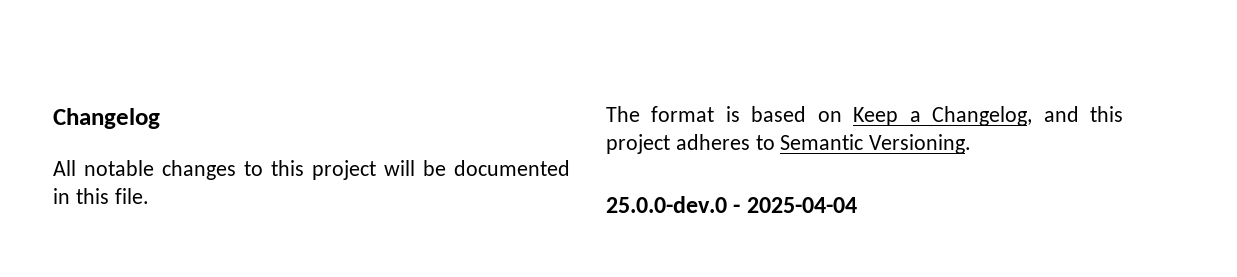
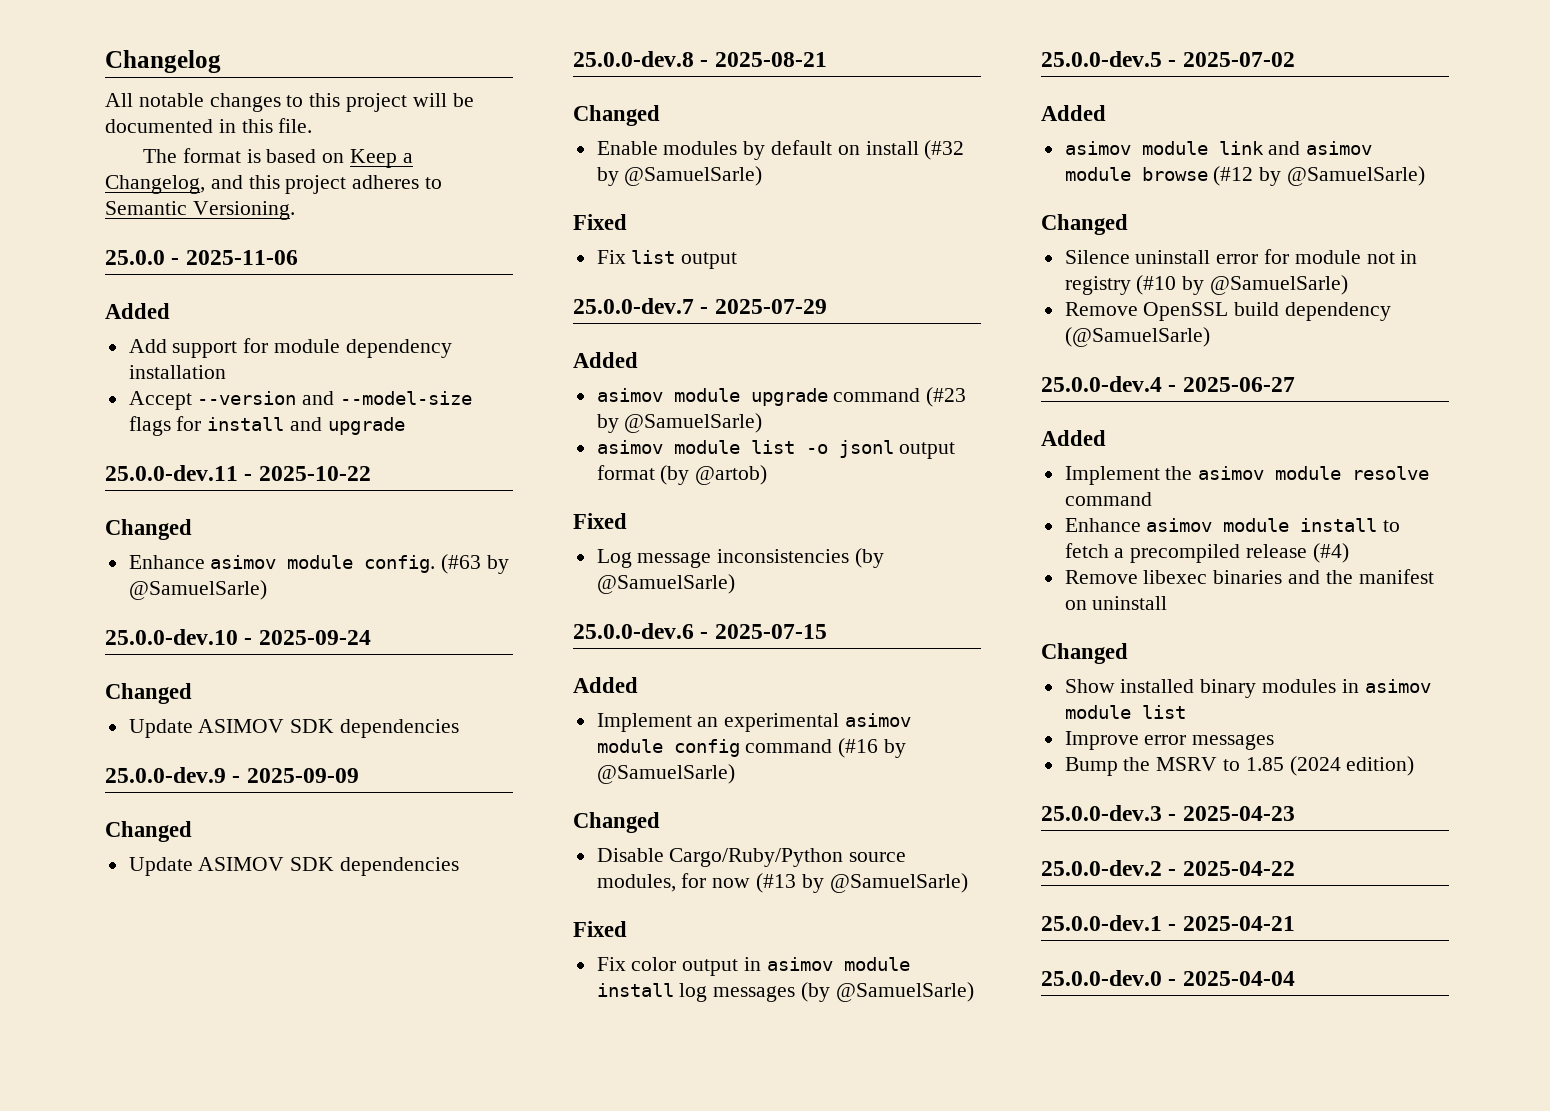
(972, 144) none -> [105,250,298,265] [105,303,170,319] [128,338,452,358] [128,365,226,379] [128,391,473,410] [128,416,405,436] [105,465,371,481] [105,519,192,540] [128,554,510,574] [128,580,267,600] [105,629,371,645] [105,683,192,704] [128,719,460,738] [105,767,359,783] [105,821,192,842] [128,857,460,876] [573,51,827,67] [573,105,660,126] [596,140,965,160] [596,166,763,186] [573,214,627,230] [596,250,738,269] [573,298,827,314] [573,352,638,368] [596,387,967,407] [596,413,763,433] [596,440,956,459] [596,465,768,485] [573,513,627,529] [596,548,885,568] [596,574,735,594] [573,623,827,639] [573,677,638,693] [596,713,912,732] [596,738,907,758] [596,764,735,784] [573,812,660,833] [596,848,907,867] [596,873,968,893] [573,921,627,937] [596,957,910,976] [596,982,974,1002] [1041,51,1295,67] [1041,105,1106,121] [1064,141,1373,155] [1064,166,1426,186] [1041,214,1128,235] [1064,249,1418,264] [1064,275,1349,295] [1064,302,1392,321] [1064,327,1210,347] [1041,376,1295,392] [1041,430,1106,446] [1064,466,1430,485] [1064,492,1152,506] [1064,518,1401,532] [1064,543,1349,563] [1064,569,1434,584] [1064,596,1168,610] [1041,643,1128,664] [1064,679,1431,698] [1064,705,1186,719] [1064,731,1275,750] [1064,756,1415,776] [1041,805,1295,821] [1041,860,1295,876] [1041,915,1295,931] // 25.0.0 - 2025-11-06 // Added // Add support for module dependency installation // Accept --version and --model-size flags for install and upgrade // 25.0.0-dev.11 - 2025-10-22 // Changed // Enhance asimov module config. (#63 by @SamuelSarle) // 25.0.0-dev.10 - 2025-09-24 // Changed // Update ASIMOV SDK dependencies // 25.0.0-dev.9 - 2025-09-09 // Changed // Update ASIMOV SDK dependencies // 25.0.0-dev.8 - 2025-08-21 // Changed // Enable modules by default on install (#32 by @SamuelSarle) // Fixed // Fix list output // 25.0.0-dev.7 - 2025-07-29 // Added // asimov module upgrade command (#23 by @SamuelSarle) // asimov module list -o jsonl output format (by @artob) // Fixed // Log message inconsistencies (by @SamuelSarle) // 25.0.0-dev.6 - 2025-07-15 // Added // Implement an experimental asimov module config command (#16 by @SamuelSarle) // Changed // Disable Cargo/Ruby/Python source modules, for now (#13 by @SamuelSarle) // Fixed // Fix color output in asimov module install log messages (by @SamuelSarle) // 25.0.0-dev.5 - 2025-07-02 // Added // asimov module link and asimov module browse (#12 by @SamuelSarle) // Changed // Silence uninstall error for module not in registry (#10 by @SamuelSarle) // Remove OpenSSL build dependency (@SamuelSarle) // 25.0.0-dev.4 - 2025-06-27 // Added // Implement the asimov module resolve command // Enhance asimov module install to fetch a precompiled release (#4) // Remove libexec binaries and the manifest on uninstall // Changed // Show installed binary modules in asimov module list // Improve error messages // Bump the MSRV to 1.85 (2024 edition) // 25.0.0-dev.3 - 2025-04-23 // 25.0.0-dev.2 - 2025-04-22 // 25.0.0-dev.1 - 2025-04-21

